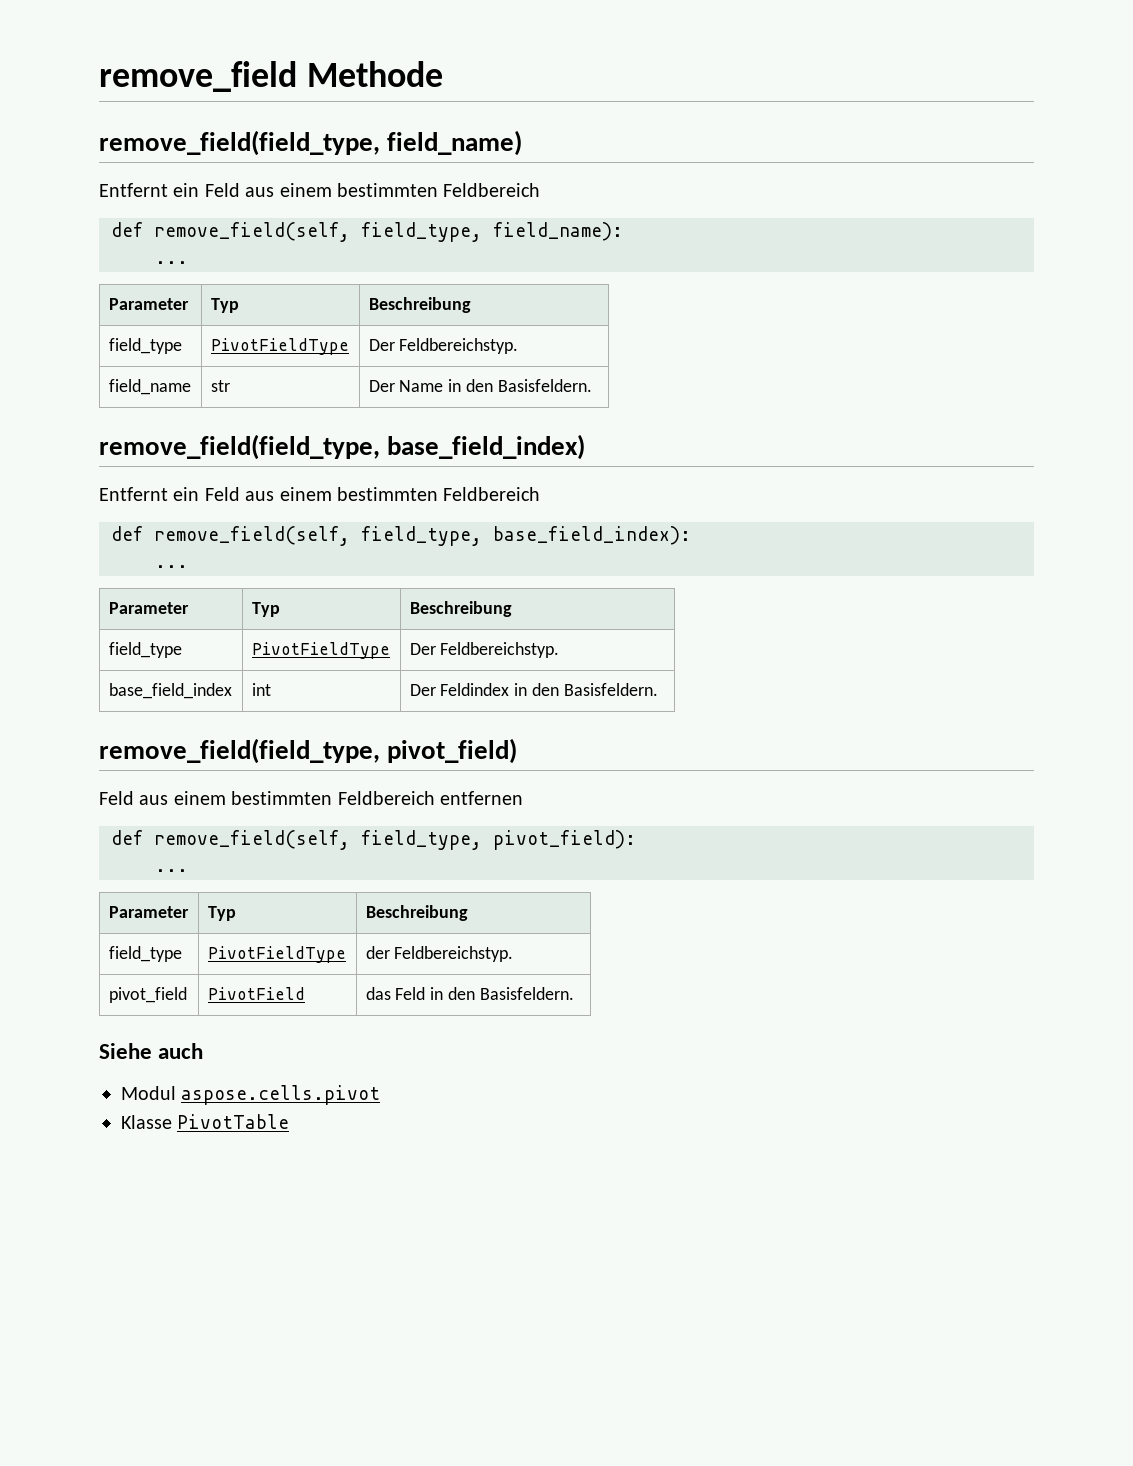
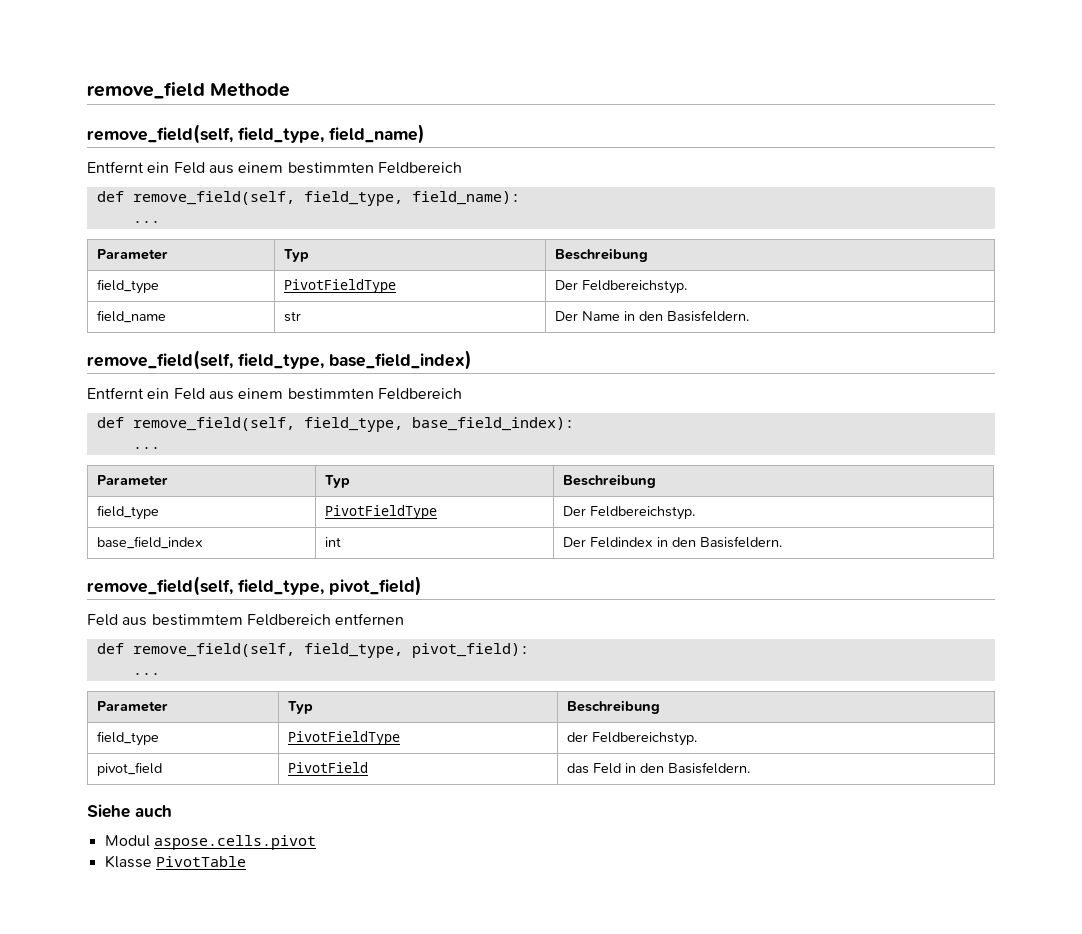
[99,130,380,156] remove_field(field_type, -> [87,124,324,144] remove_field(self, field_type,
[99,434,380,460] remove_field(field_type, -> [87,350,324,370] remove_field(self, field_type,
[99,738,380,764] remove_field(field_type, -> [87,576,324,596] remove_field(self, field_type,
[173,791,333,805] einem bestimmten -> [151,614,243,626] bestimmtem

